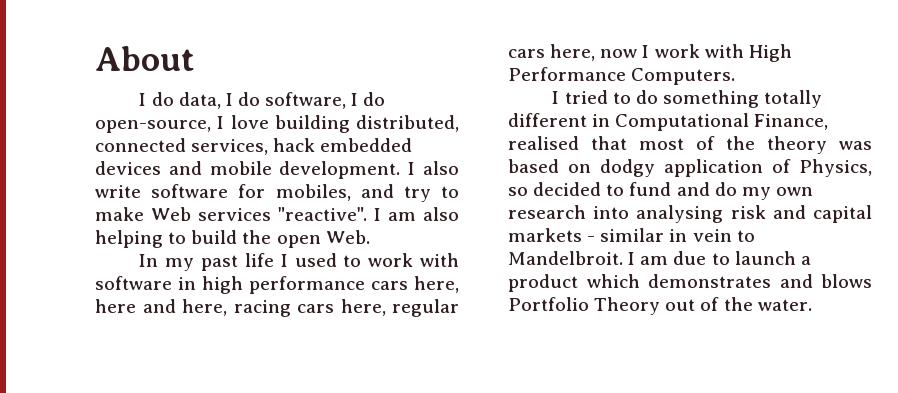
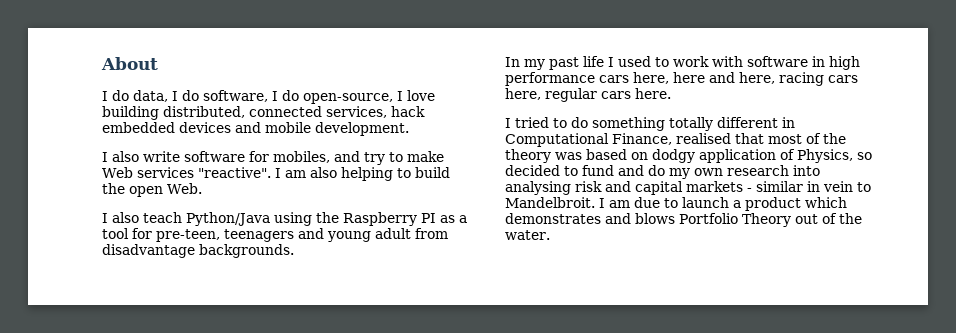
(401, 170) none -> (409, 129) //
(370, 237) none -> [102,212,467,226] [102,228,448,242] [102,244,294,258] // I also teach Python/Java using the Raspberry PI as a tool for pre-teen, teenagers and young adult from disadvantage backgrounds.
[550,44,792,62] [508,67,736,85] here, now I work with High Performance Computers. -> [635,88,671,99] here.

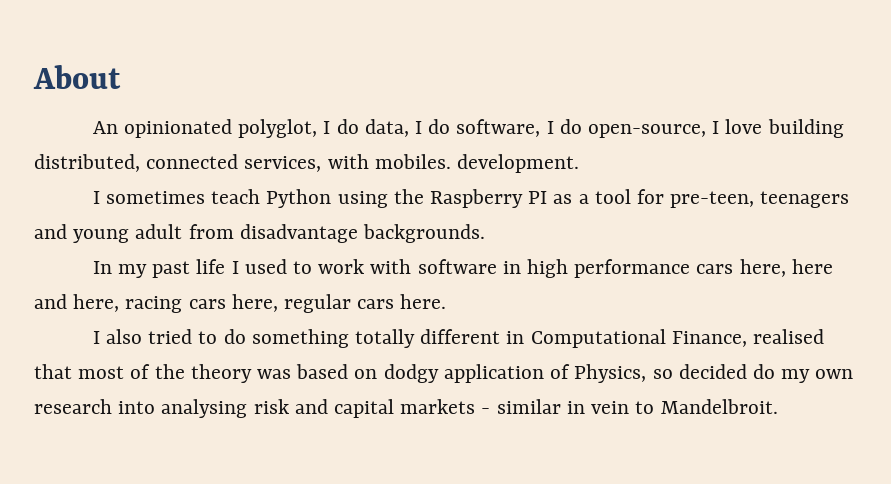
(158, 63) none -> [92,119,318,138] An opinionated polyglot,
[391,106,425,117] [102,122,409,136] [102,151,444,165] [102,167,450,181] [102,183,202,197] [102,212,270,226] hack embedded devices and mobile development. // I also write software for mobiles, and try to make Web services "reactive". I am also helping to build the open Web. // I also teach Python/Java -> [327,154,580,173] [92,189,332,208] with mobiles. development. // I sometimes teach Python
(511, 123) none -> [105,329,142,344] also
[564,165,644,176] to fund and -> (747, 371) none
[599,197,847,211] [505,213,862,227] [505,230,550,240] I am due to launch a product which demonstrates and blows Portfolio Theory out of the water. -> (778, 406) none

